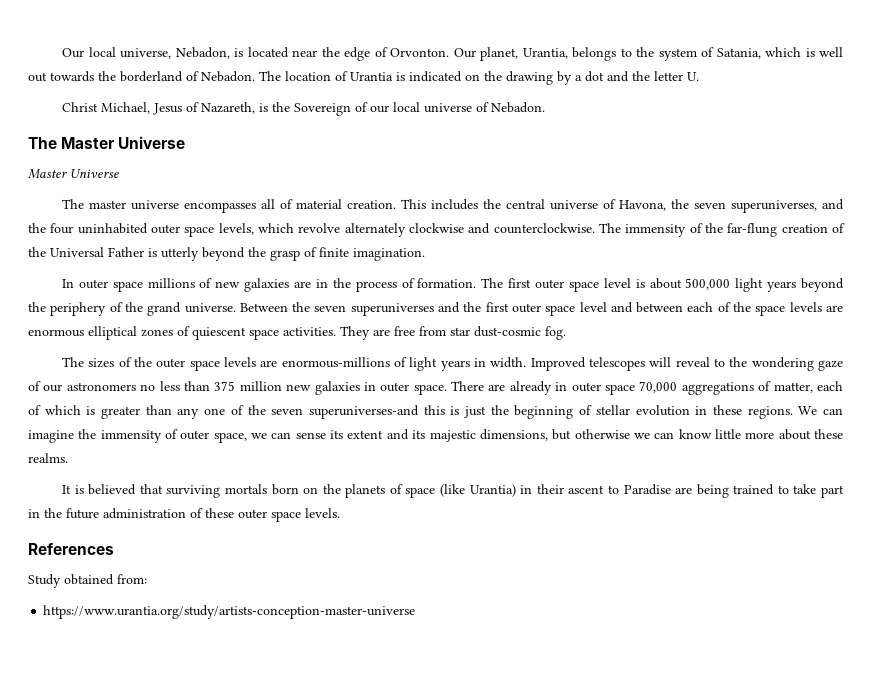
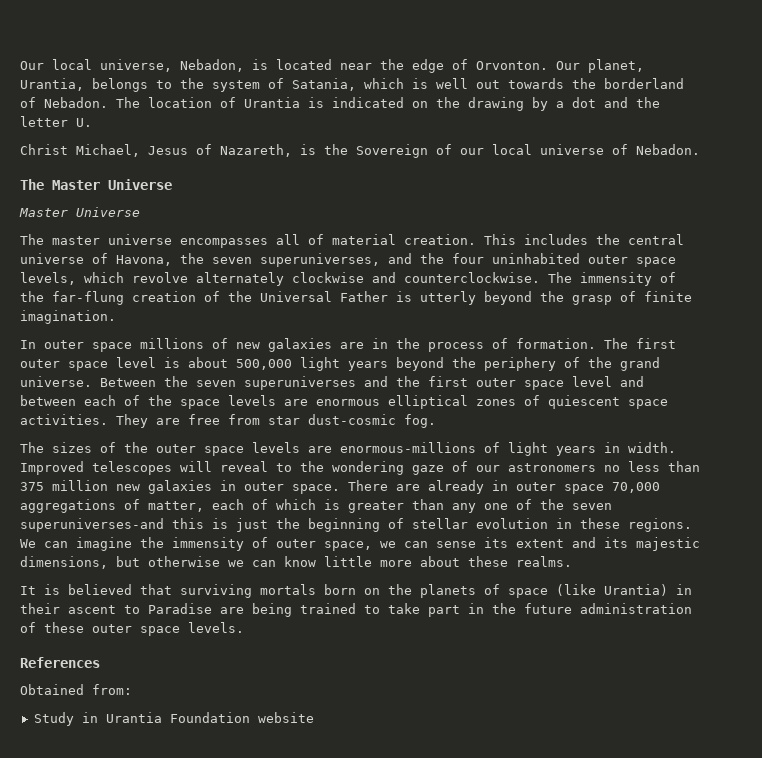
[28,574,114,588] Study obtained -> [20,684,84,695] Obtained
[43,605,416,619] https://www.urantia.org/study/artists-conception-master-universe -> [33,712,314,726] Study in Urantia Foundation website

